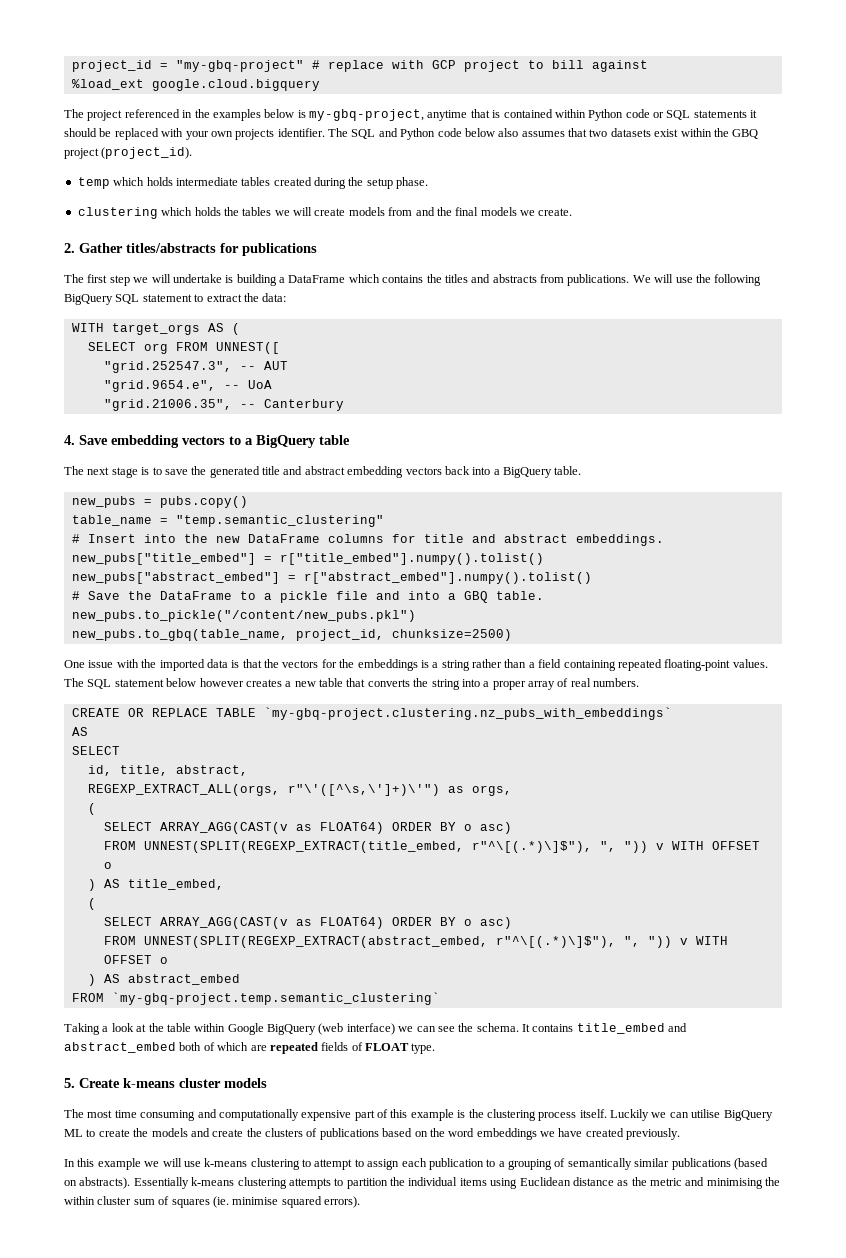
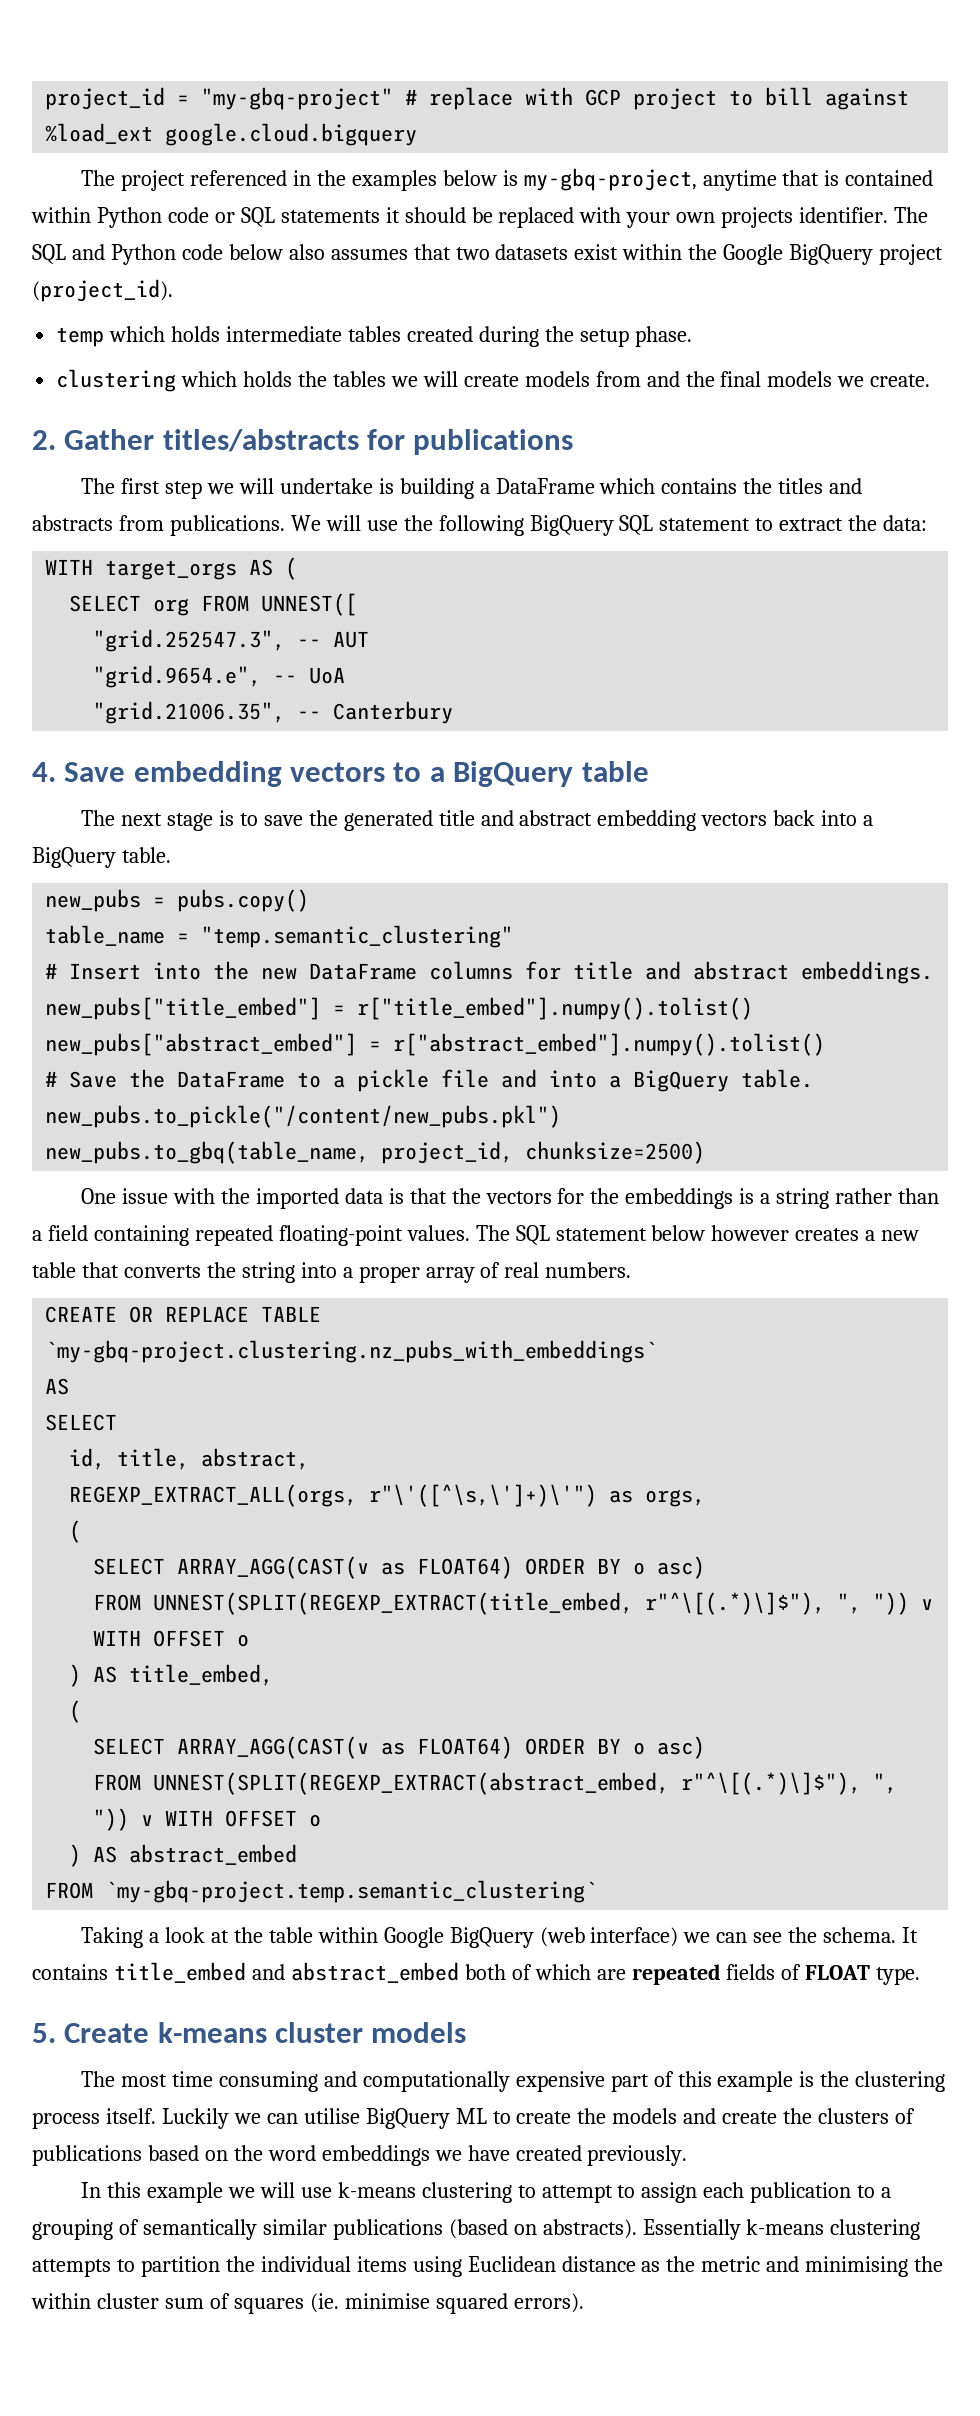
[732,129,759,139] GBQ -> [723,244,874,265] Google BigQuery
[463,591,488,603] GBQ -> [633,1070,730,1092] BigQuery

